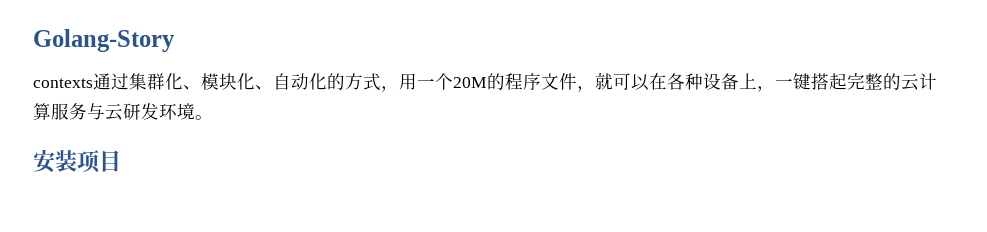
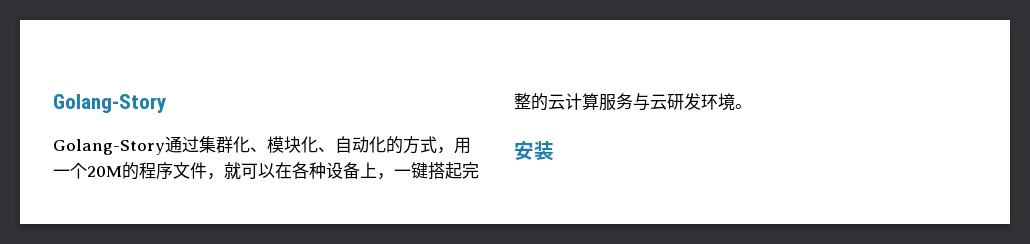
[33,78,93,88] contexts -> [53,139,165,155] Golang-Story
[77,150,121,173] 项目 -> (554, 150) none

